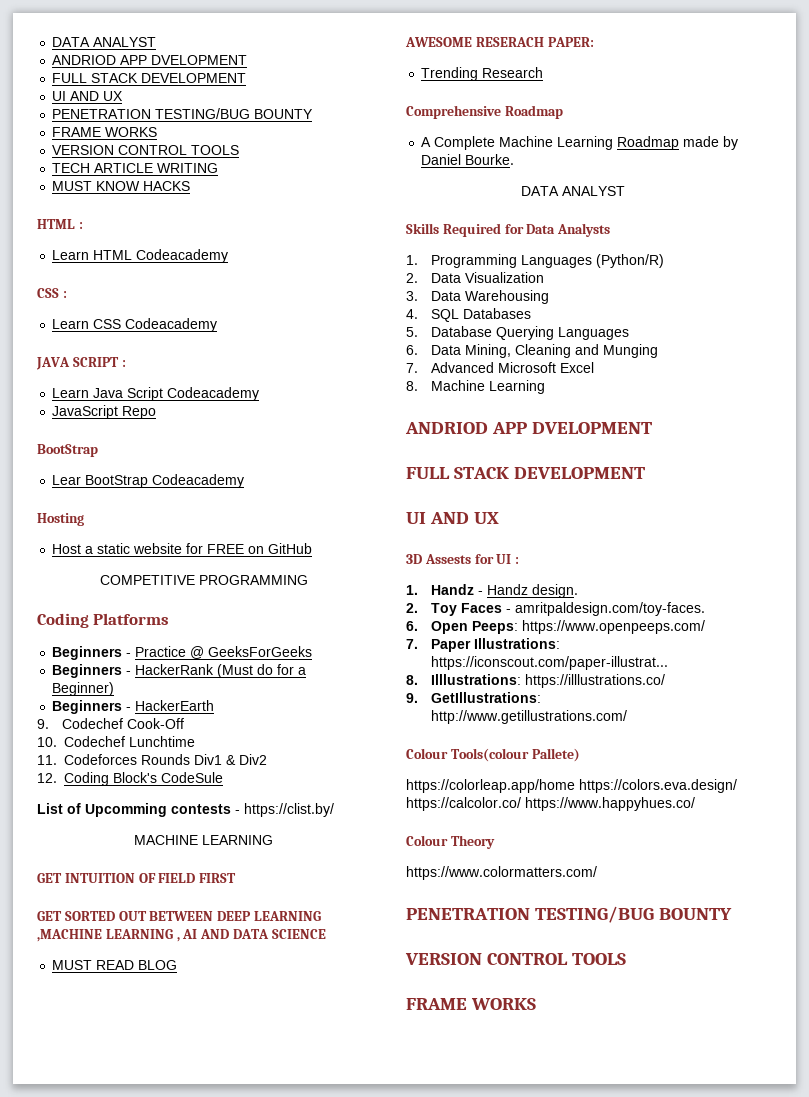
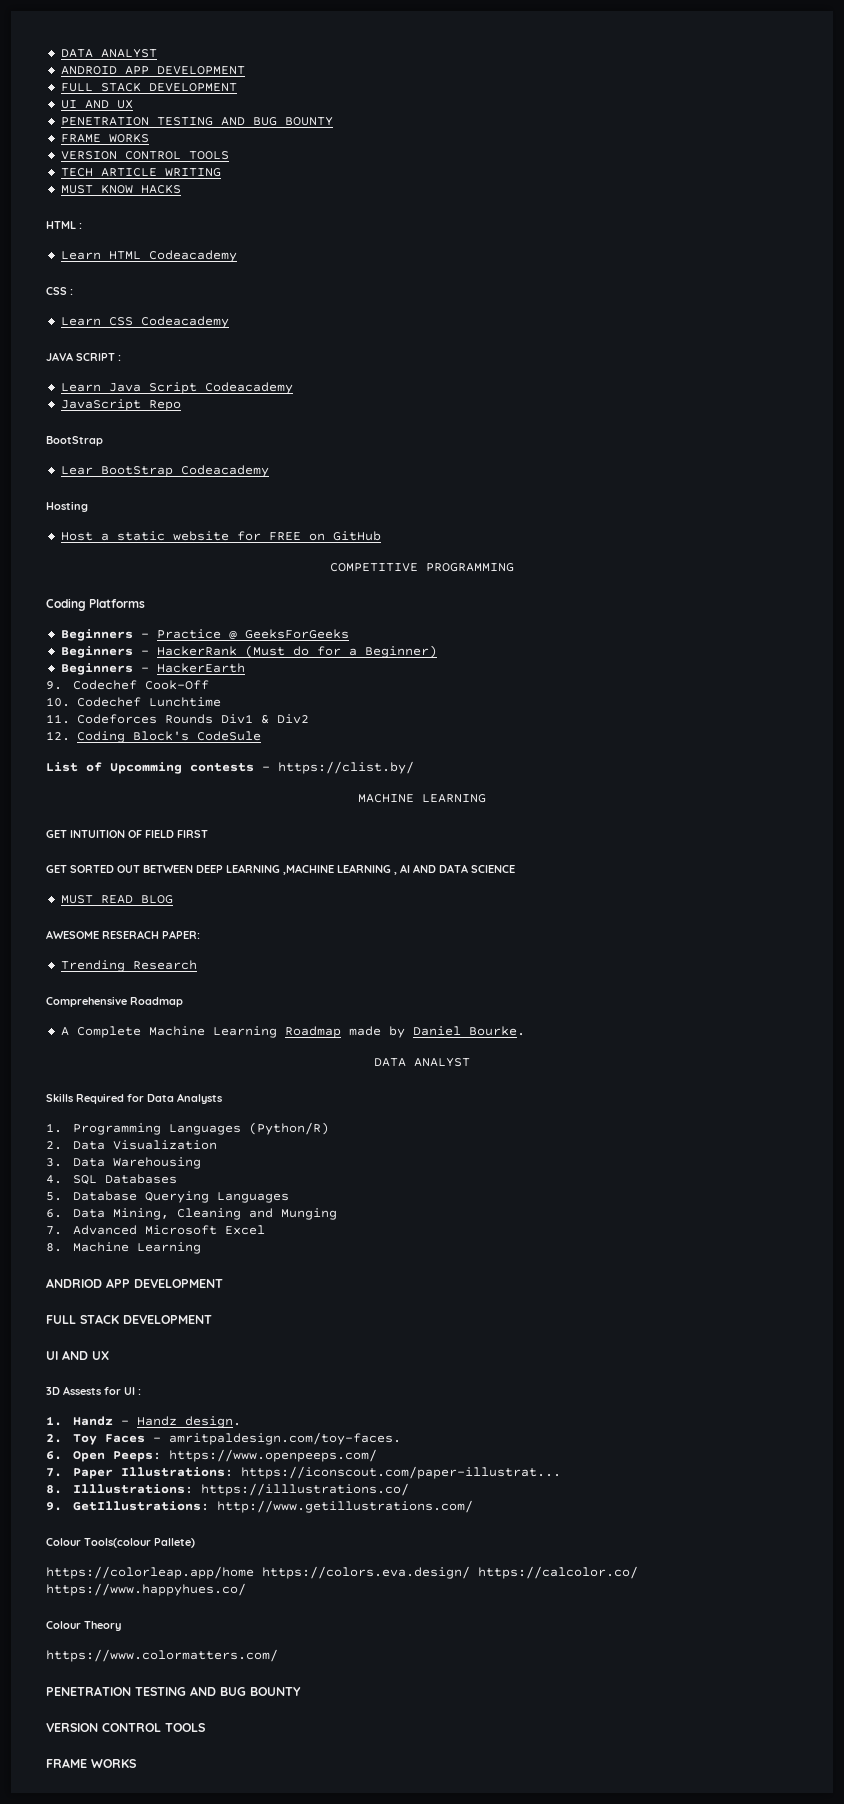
[52,37,157,47] [52,55,248,65] DATA ANALYST // ANDRIOD APP DVELOPMENT -> [60,49,157,58] [60,66,245,75] DATA ANALYST // ANDROID APP DEVELOPMENT
[155,108,251,119] TESTING/BUG -> [156,117,277,126] TESTING AND BUG
[532,422,653,434] DVELOPMENT -> [134,1279,223,1288] DEVELOPMENT
[535,906,655,923] TESTING/BUG -> [135,1686,246,1696] TESTING AND BUG

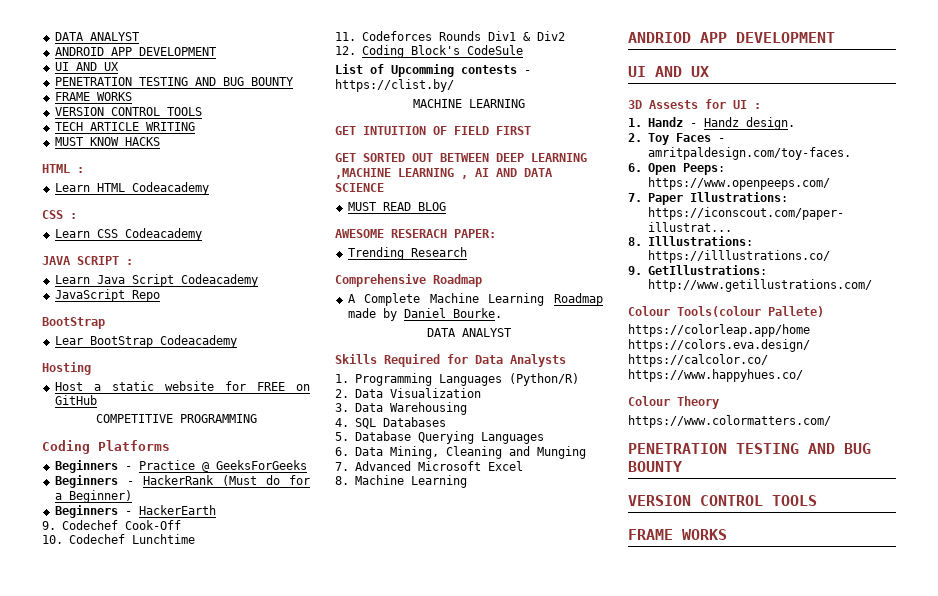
[60,82,237,92] // FULL STACK DEVELOPMENT -> (216, 51) none
[46,1314,212,1324] // FULL STACK DEVELOPMENT -> (835, 37) none

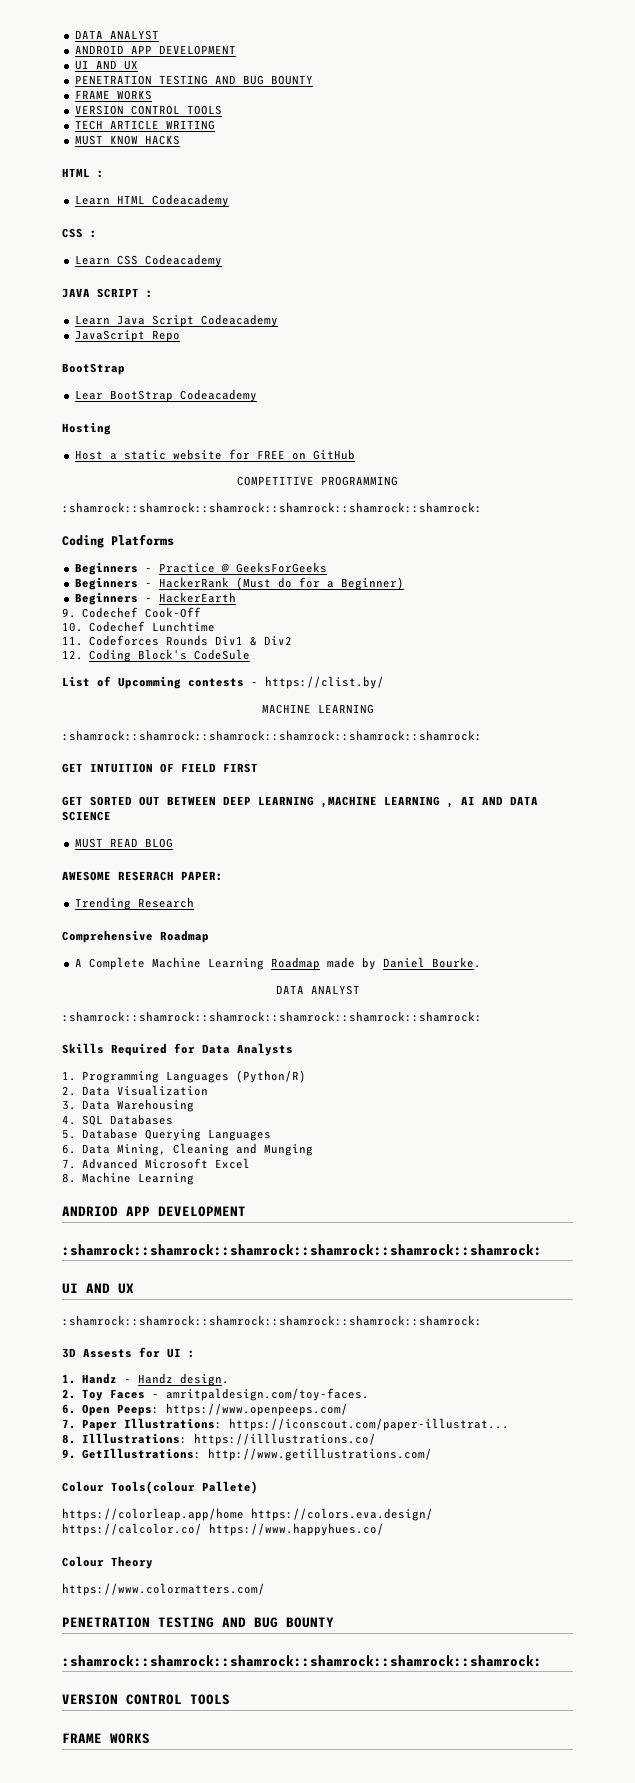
(257, 418) none -> [62,502,482,513] // :shamrock::shamrock::shamrock::shamrock::shamrock::shamrock:
(525, 103) none -> [62,730,482,741] // :shamrock::shamrock::shamrock::shamrock::shamrock::shamrock:
(511, 332) none -> [62,1011,482,1022] // :shamrock::shamrock::shamrock::shamrock::shamrock::shamrock:
[628,66,709,77] // UI AND UX -> [62,1244,542,1256] [62,1283,134,1294] [62,1315,482,1326] // :shamrock::shamrock::shamrock::shamrock::shamrock::shamrock: // UI AND UX // :shamrock::shamrock::shamrock::shamrock::shamrock::shamrock:
(682, 466) none -> [62,1655,542,1667] // :shamrock::shamrock::shamrock::shamrock::shamrock::shamrock:

